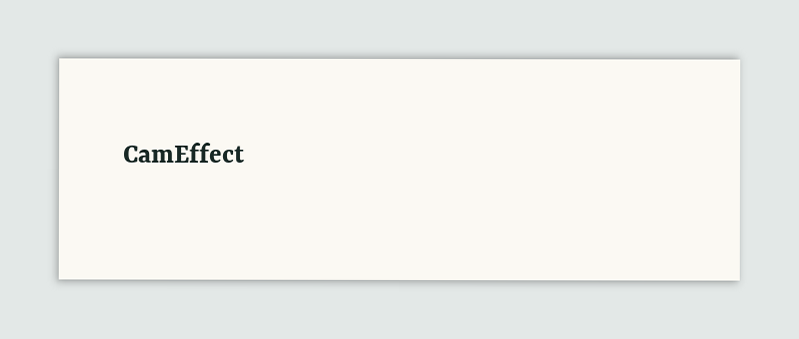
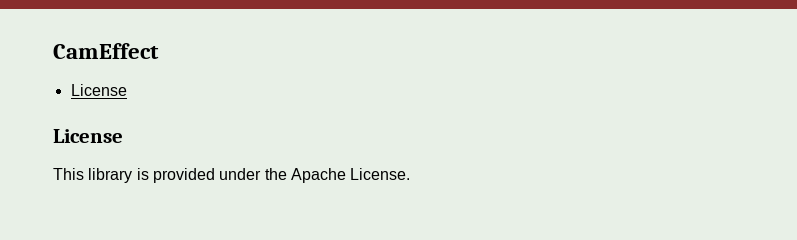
(245, 152) none -> [70,84,127,96] [53,129,123,143] [53,168,411,183] // License // License // This library is provided under the Apache License.

